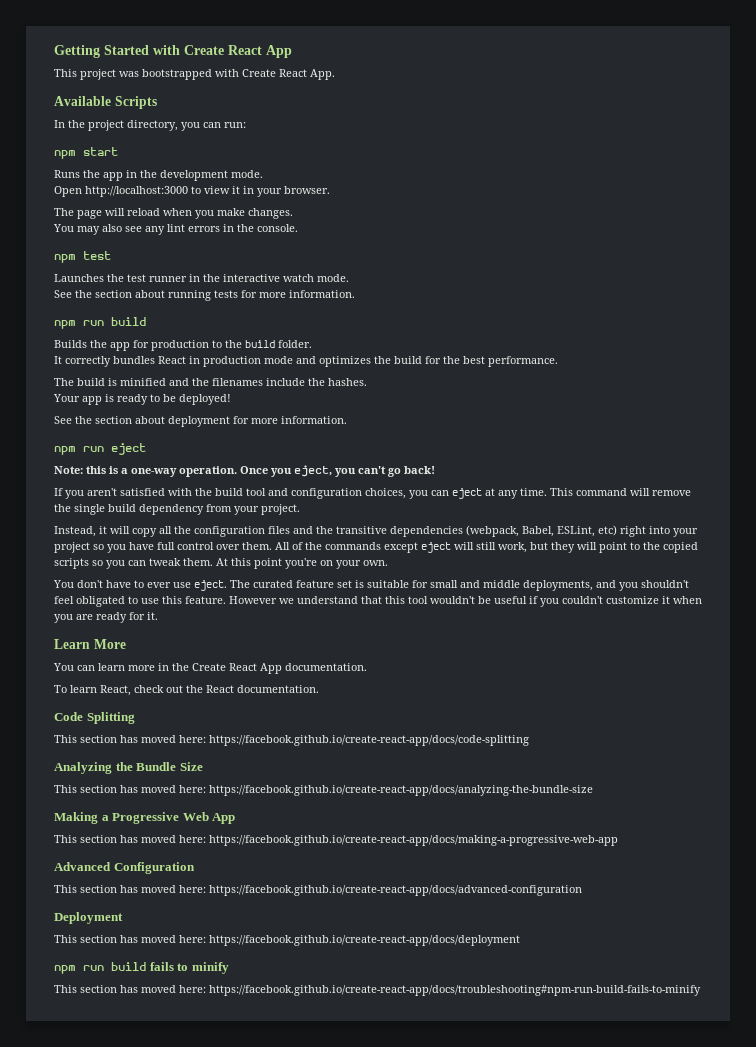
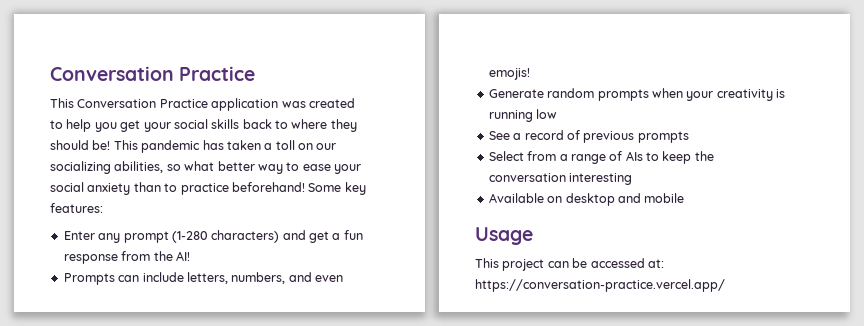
[54,45,292,58] [54,69,335,80] [54,96,157,109] [54,120,246,131] [54,147,118,159] [54,170,263,181] [54,186,330,197] [54,208,293,219] [53,224,298,235] [54,251,111,263] [54,274,349,282] [54,290,355,301] [54,317,146,329] [54,340,312,351] [54,356,558,367] [54,378,367,386] [53,394,231,405] [54,416,347,427] [54,443,146,455] [54,465,435,477] [54,488,691,499] [54,504,300,515] [54,525,698,537] [54,542,698,553] [54,558,388,569] [53,580,689,591] [54,596,702,607] [54,612,158,623] [54,639,126,649] [53,663,367,674] [54,685,319,696] [54,712,135,724] [54,735,529,746] [54,762,203,774] [54,785,593,796] [54,812,236,824] [54,835,618,846] [54,862,195,874] [54,885,582,896] [54,912,123,924] [54,935,520,946] [54,962,229,974] [54,985,701,996] Getting Started with Create React App // This project was bootstrapped with Create React App. // Available Scripts // In the project directory, you can run: // npm start // Runs the app in the development mode. // Open http://localhost:3000 to view it in your browser. // The page will reload when you make changes. // You may also see any lint errors in the console. // npm test // Launches the test runner in the interactive watch mode. // See the section about running tests for more information. // npm run build // Builds the app for production to the build folder. // It correctly bundles React in production mode and optimizes the build for the best performance. // The build is minified and the filenames include the hashes. // Your app is ready to be deployed! // See the section about deployment for more information. // npm run eject // Note: this is a one-way operation. Once you eject, you can't go back! // If you aren't satisfied with the build tool and configuration choices, you can eject at any time. This command will remove the single build dependency from your project. // Instead, it will copy all the configuration files and the transitive dependencies (webpack, Babel, ESLint, etc) right into your project so you have full control over them. All of the commands except eject will still work, but they will point to the copied scripts so you can tweak them. At this point you're on your own. // You don't have to ever use eject. The curated feature set is suitable for small and middle deployments, and you shouldn't feel obligated to use this feature. However we understand that this tool wouldn't be useful if you couldn't customize it when you are ready for it. // Learn More // You can learn more in the Create React App documentation. // To learn React, check out the React documentation. // Code Splitting // This section has moved here: https://facebook.github.io/create-react-app/docs/code-splitting // Analyzing the Bundle Size // This section has moved here: https://facebook.github.io/create-react-app/docs/analyzing-the-bundle-size // Making a Progressive Web App // This section has moved here: https://facebook.github.io/create-react-app/docs/making-a-progressive-web-app // Advanced Configuration // This section has moved here: https://facebook.github.io/create-react-app/docs/advanced-configuration // Deployment // This section has moved here: https://facebook.github.io/create-react-app/docs/deployment // npm run build fails to minify // This section has moved here: https://facebook.github.io/create-react-app/docs/troubleshooting#npm-run-build-fails-to-minify -> [50,66,256,81] [50,98,355,111] [50,119,357,132] [50,140,337,153] [50,161,361,174] [50,182,366,195] [50,203,103,213] [63,230,363,243] [63,251,190,264] [63,272,343,285] [488,68,530,80] [488,88,785,101] [488,109,558,122] [488,130,689,143] [488,151,714,164] [488,173,633,185] [488,193,685,206] [475,227,533,245] [475,258,664,271] [475,279,725,292] Conversation Practice // This Conversation Practice application was created to help you get your social skills back to where they should be! This pandemic has taken a toll on our socializing abilities, so what better way to ease your social anxiety than to practice beforehand! Some key features: // Enter any prompt (1-280 characters) and get a fun response from the AI! // Prompts can include letters, numbers, and even emojis! // Generate random prompts when your creativity is running low // See a record of previous prompts // Select from a range of AIs to keep the conversation interesting // Available on desktop and mobile // Usage // This project can be accessed at: https://conversation-practice.vercel.app/

